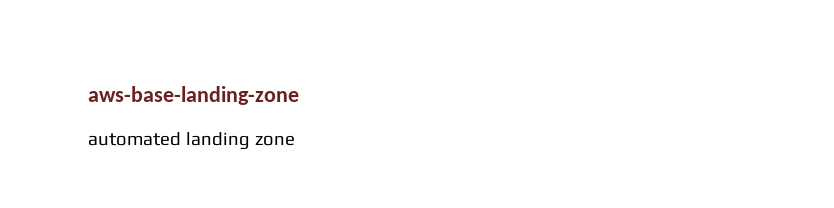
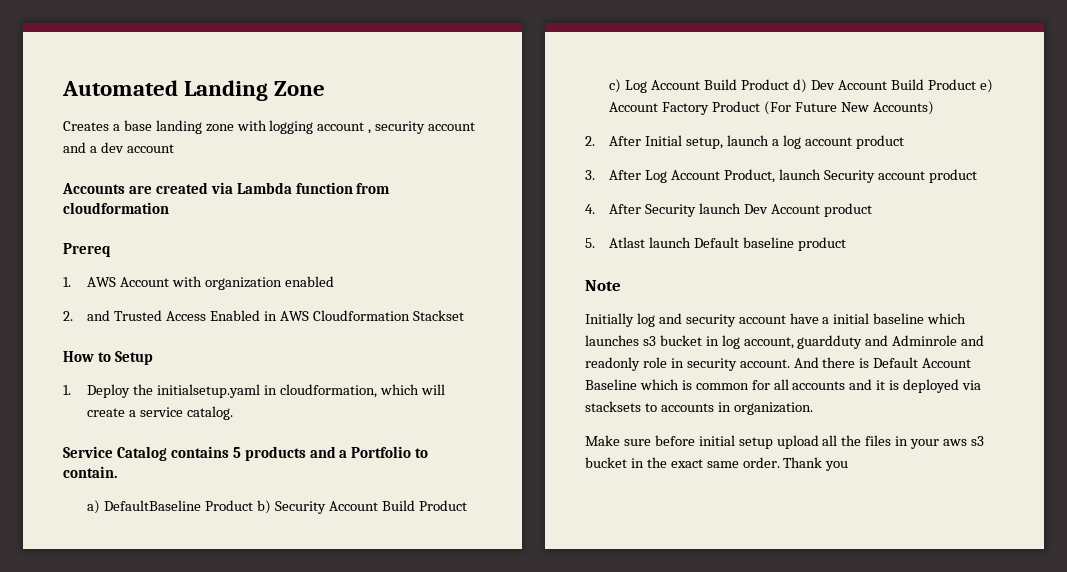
[88,86,299,105] [88,132,295,150] aws-base-landing-zone // automated landing zone -> [62,80,326,101] [63,120,476,134] [63,142,174,153] [62,182,391,194] [63,202,169,214] [63,243,111,257] [63,276,335,290] [63,310,464,321] [63,351,153,365] [63,384,445,398] [87,406,234,420] [63,446,429,461] [63,466,117,478] [87,500,467,514] [609,79,993,93] [609,101,934,115] [585,135,904,149] [585,169,977,183] [585,203,873,217] [585,237,847,251] [585,280,621,291] [585,313,967,327] [585,335,985,349] [585,357,972,371] [585,379,982,393] [585,401,813,415] [585,435,984,449] [585,457,849,471] Automated Landing Zone // Creates a base landing zone with logging account , security account and a dev account // Accounts are created via Lambda function from cloudformation // Prereq // 1. AWS Account with organization enabled // 2. and Trusted Access Enabled in AWS Cloudformation Stackset // How to Setup // 1. Deploy the initialsetup.yaml in cloudformation, which will create a service catalog. // Service Catalog contains 5 products and a Portfolio to contain. // a) DefaultBaseline Product b) Security Account Build Product c) Log Account Build Product d) Dev Account Build Product e) Account Factory Product (For Future New Accounts) // 2. After Initial setup, launch a log account product // 3. After Log Account Product, launch Security account product // 4. After Security launch Dev Account product // 5. Atlast launch Default baseline product // Note // Initially log and security account have a initial baseline which launches s3 bucket in log account, guardduty and Adminrole and readonly role in security account. And there is Default Account Baseline which is common for all accounts and it is deployed via stacksets to accounts in organization. // Make sure before initial setup upload all the files in your aws s3 bucket in the exact same order. Thank you

